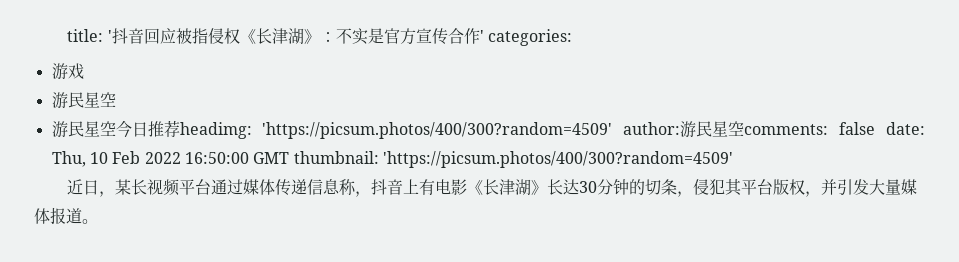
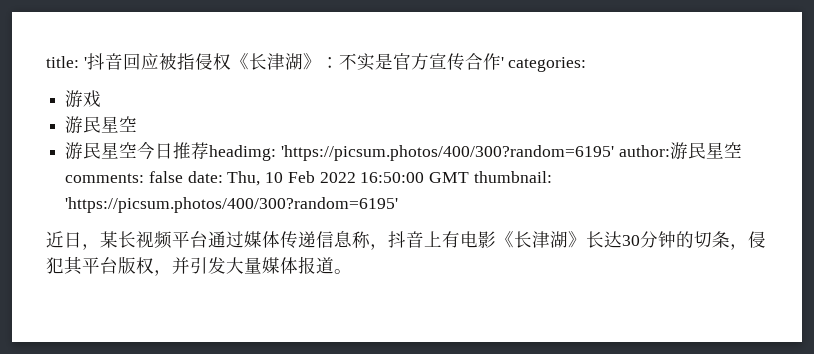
[262,122,613,139] 'https://picsum.photos/400/300?random=4509' -> [280,145,614,161] 'https://picsum.photos/400/300?random=6195'
[382,151,733,168] 'https://picsum.photos/400/300?random=4509' -> [65,197,399,213] 'https://picsum.photos/400/300?random=6195'

